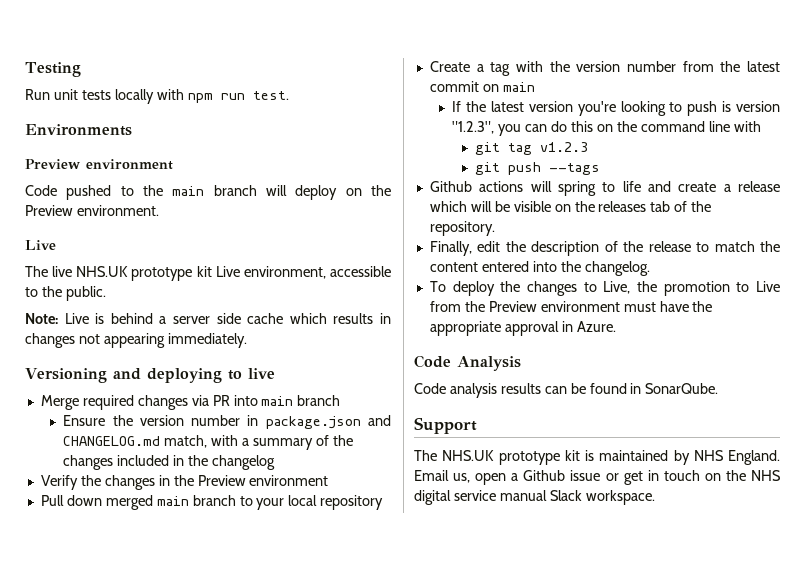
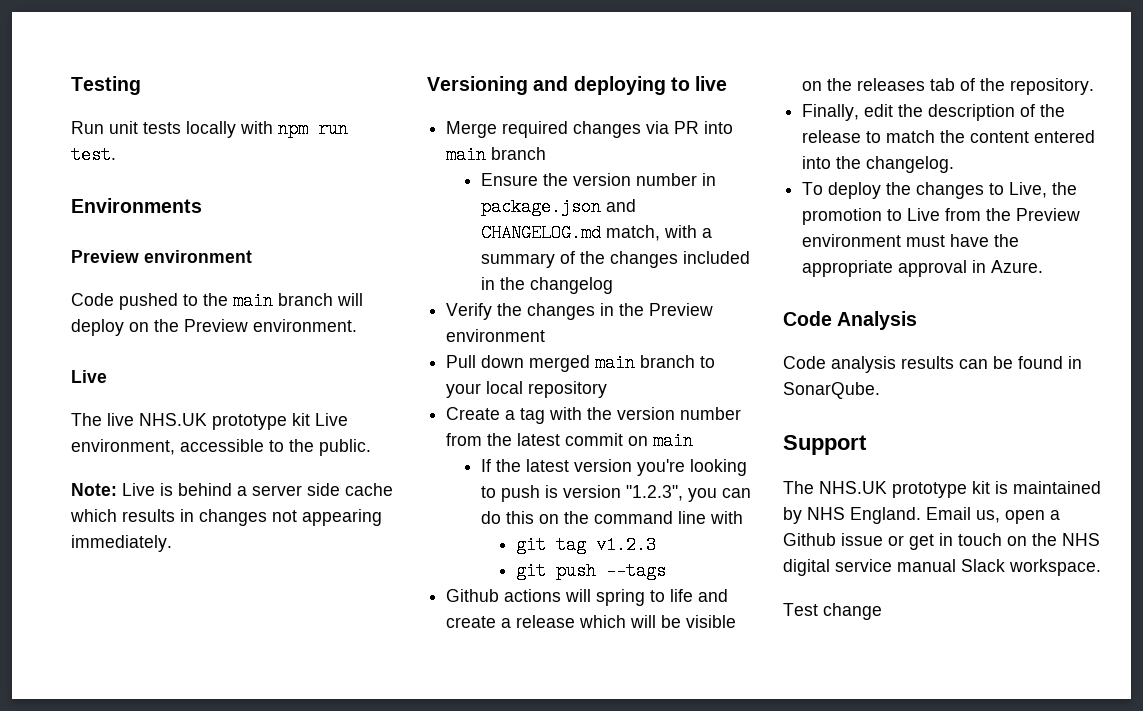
(655, 497) none -> [783,603,882,620] // Test change

